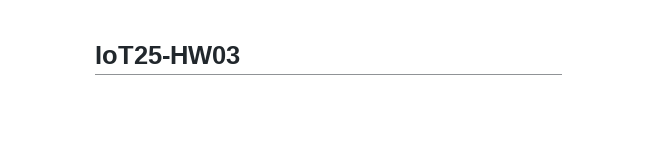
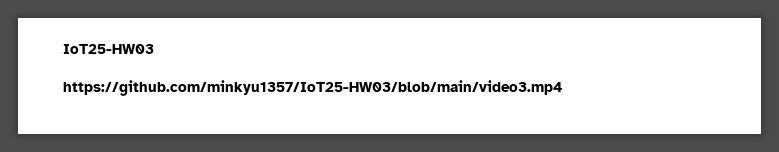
(240, 55) none -> [63,80,562,96] // https://github.com/minkyu1357/IoT25-HW03/blob/main/video3.mp4

